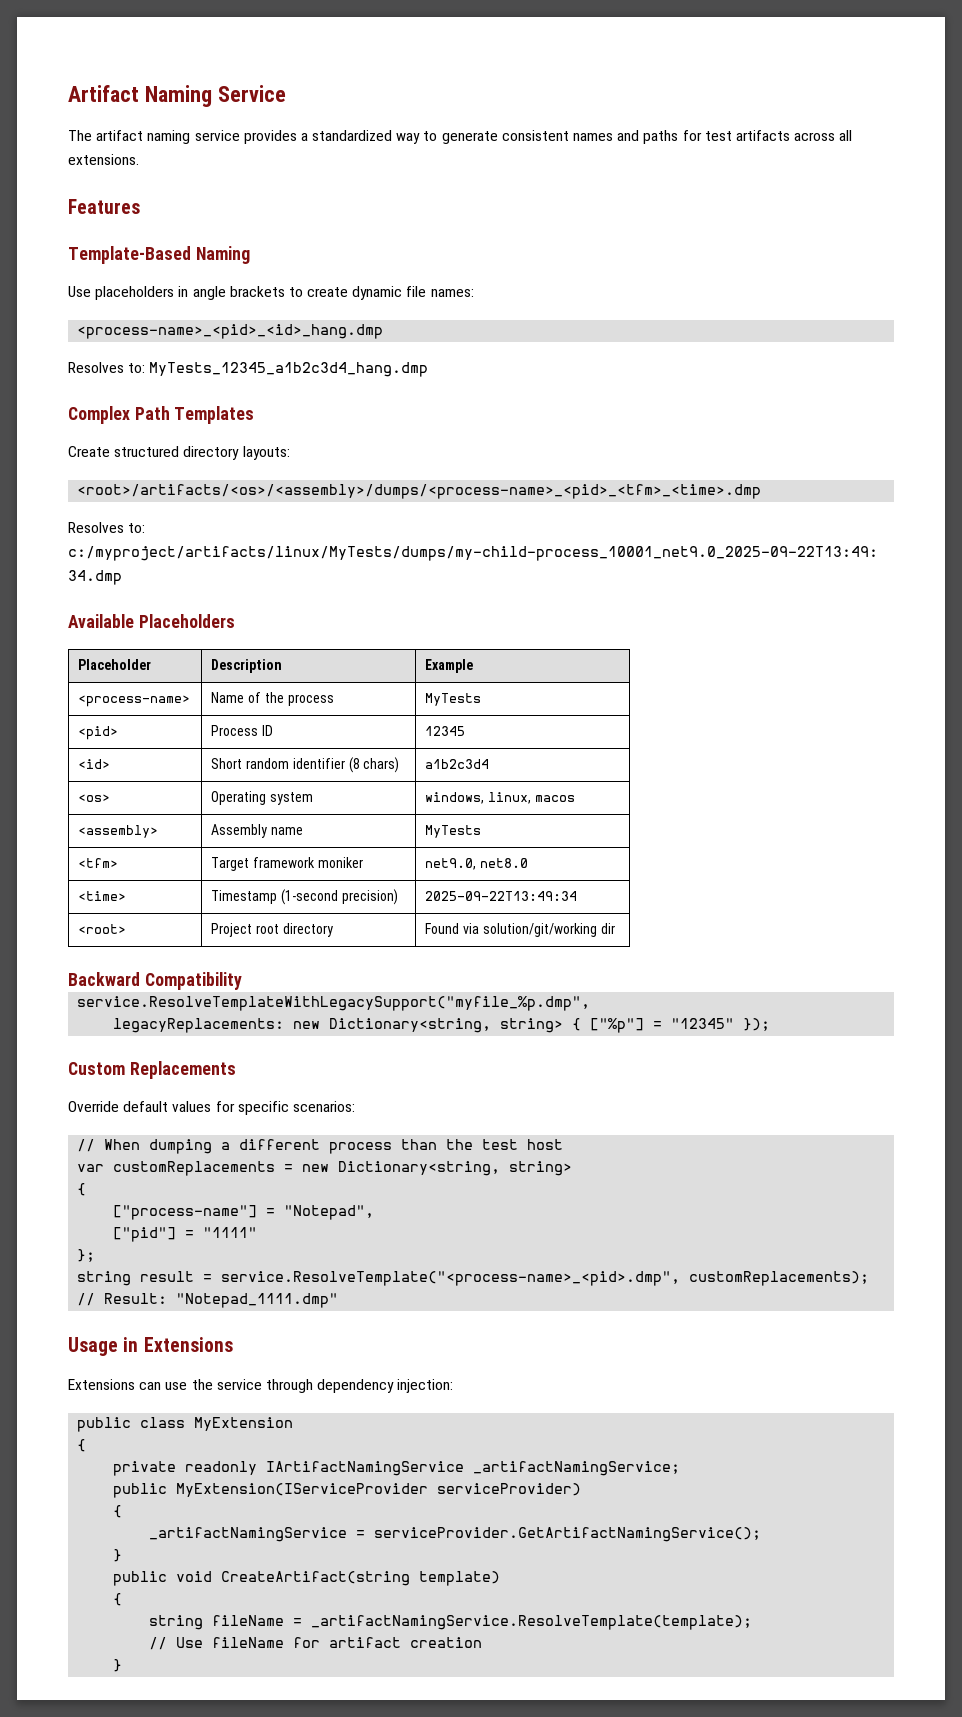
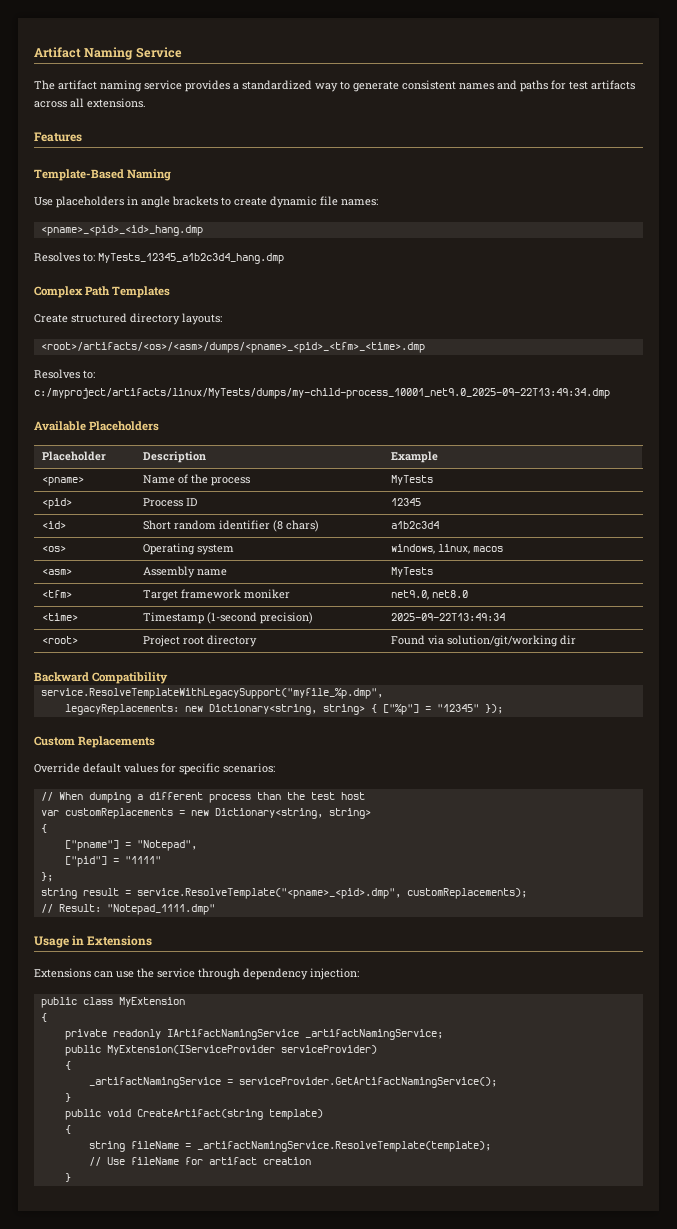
[77,324,384,339] <process-name>_<pid>_<id>_hang.dmp -> [40,225,203,236] <pname>_<pid>_<id>_hang.dmp
[77,484,762,499] <root>/artifacts/<os>/<assembly>/dumps/<process-name>_<pid>_<tfm>_<time>.dmp -> [40,342,425,353] <root>/artifacts/<os>/<asm>/dumps/<pname>_<pid>_<tfm>_<time>.dmp
[78,695,191,707] <process-name> -> [41,476,84,486] <pname>
[78,825,159,838] <assembly> -> [41,568,72,575] <asm>
[113,1205,258,1220] ["process-name"] -> [64,840,119,851] ["pname"]
[221,1271,681,1286] service.ResolveTemplate("<process-name>_<pid>.dmp", -> [136,888,401,899] service.ResolveTemplate("<pname>_<pid>.dmp",

